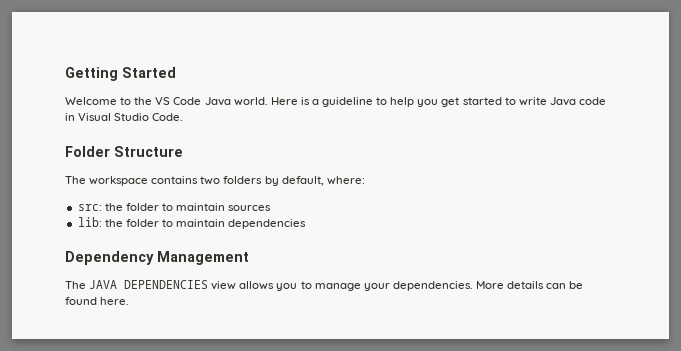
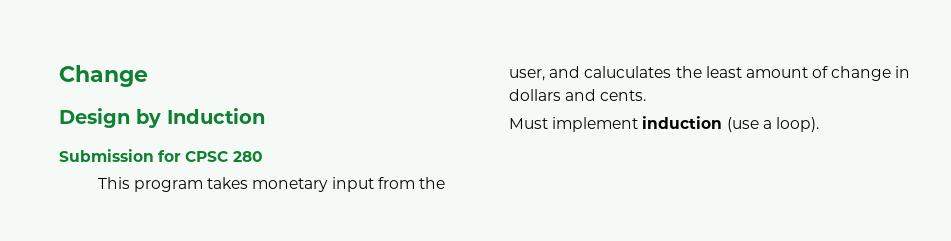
[65,67,176,81] [65,97,606,107] [65,113,184,121] [65,146,183,157] [65,176,365,186] [77,203,272,211] [77,217,307,229] [65,251,249,265] [65,280,584,291] [65,297,130,305] Getting Started // Welcome to the VS Code Java world. Here is a guideline to help you get started to write Java code in Visual Studio Code. // Folder Structure // The workspace contains two folders by default, where: // src: the folder to maintain sources // lib: the folder to maintain dependencies // Dependency Management // The JAVA DEPENDENCIES view allows you to manage your dependencies. More details can be found here. -> [59,65,148,87] [59,108,265,128] [59,149,263,162] [97,177,446,192] [509,66,911,81] [509,89,647,101] [509,116,819,132] Change // Design by Induction // Submission for CPSC 280 // This program takes monetary input from the user, and caluculates the least amount of change in dollars and cents. // Must implement induction (use a loop).

